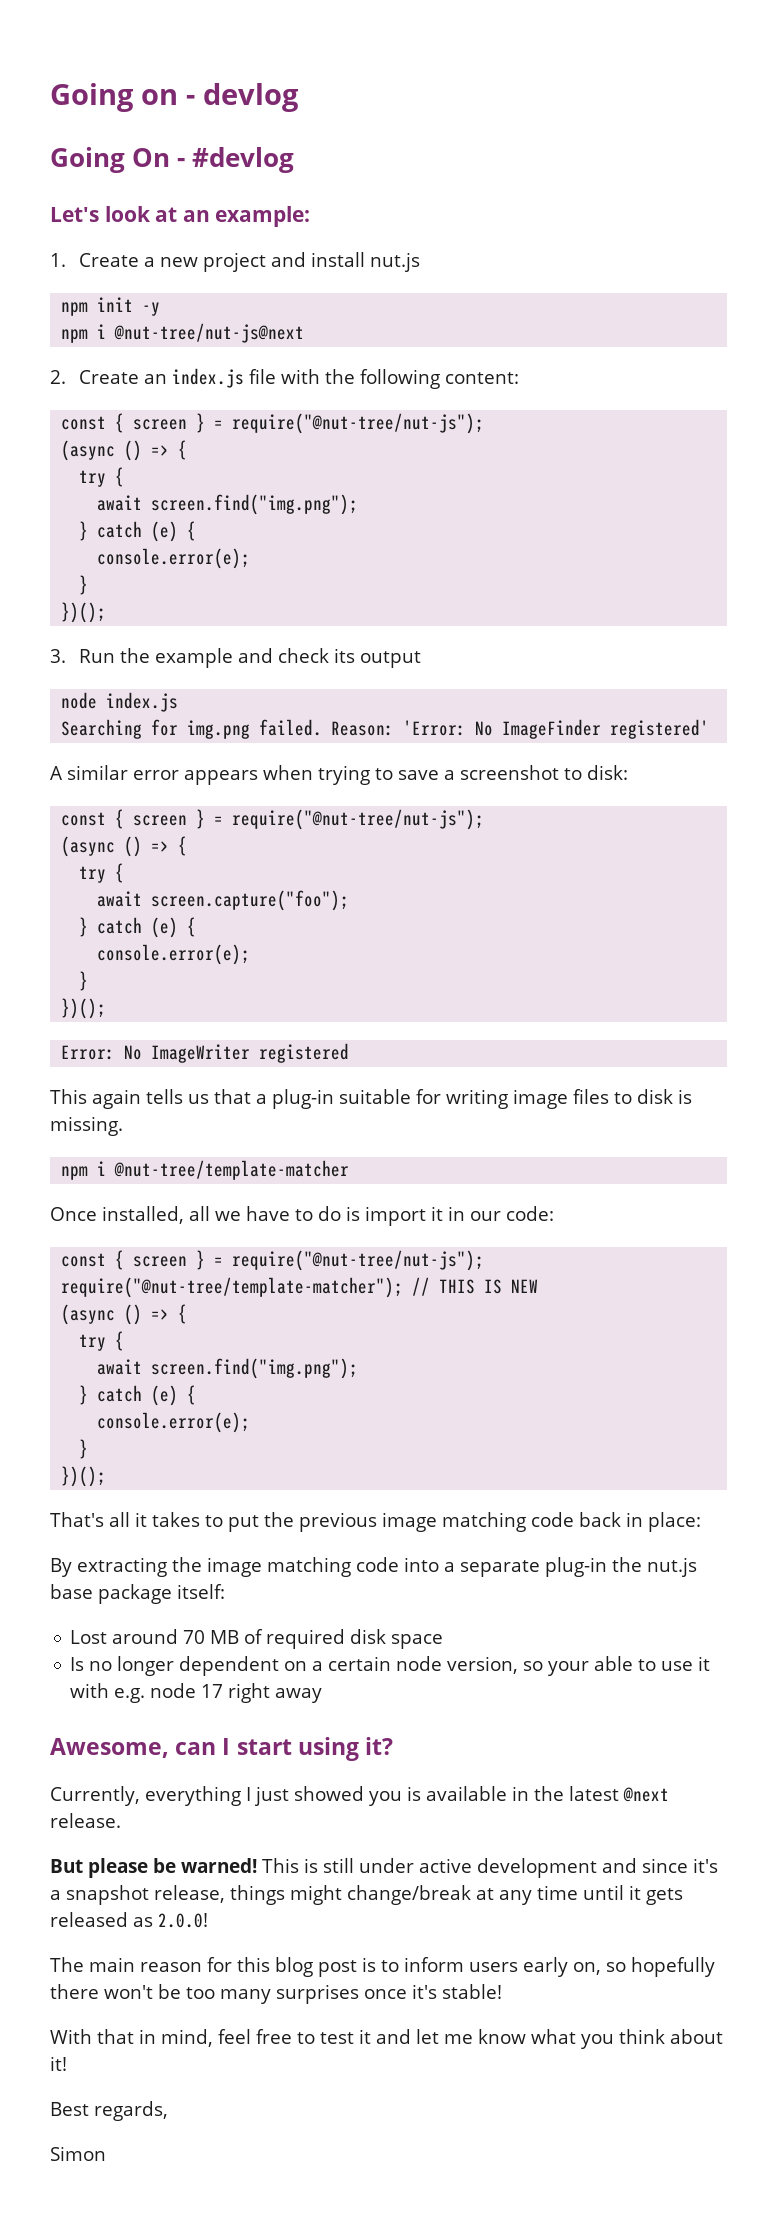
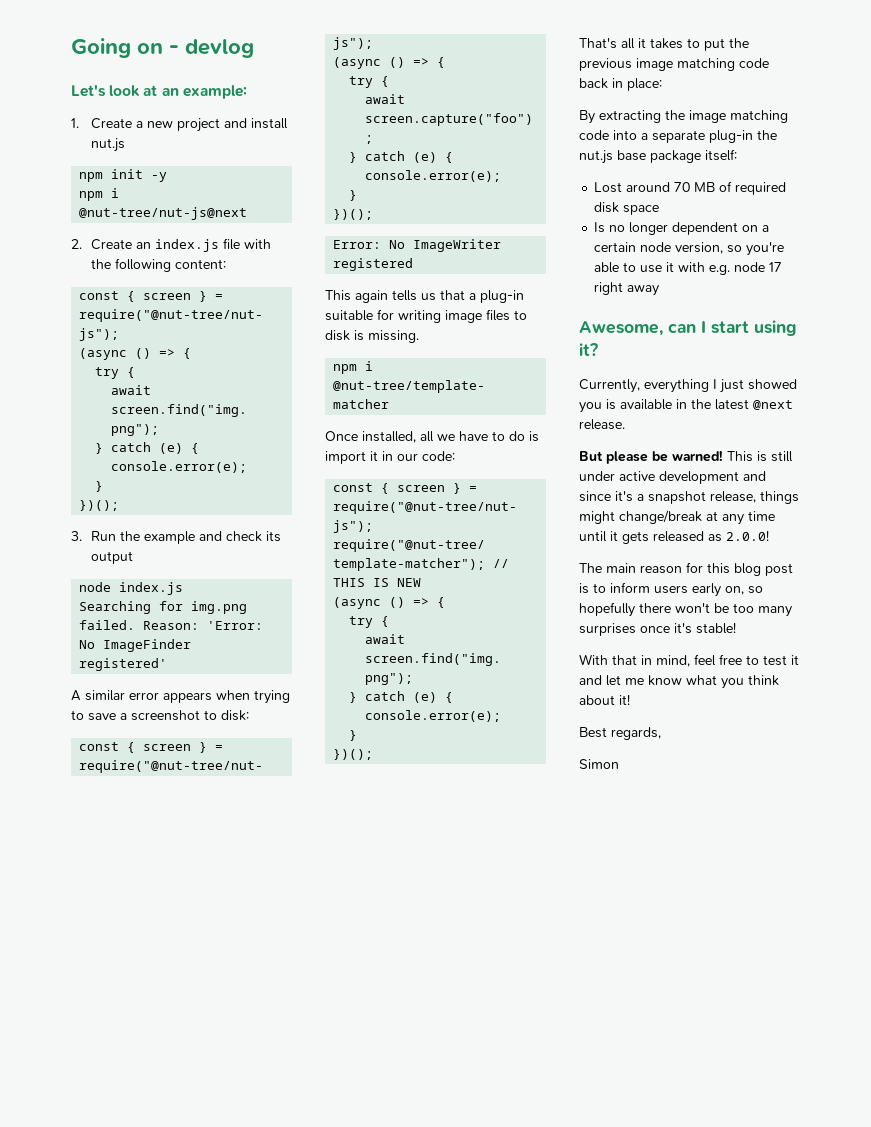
[50,147,295,173] // Going On - #devlog -> (254, 48) none
[548,1661,590,1676] your -> [746,242,785,256] you're

